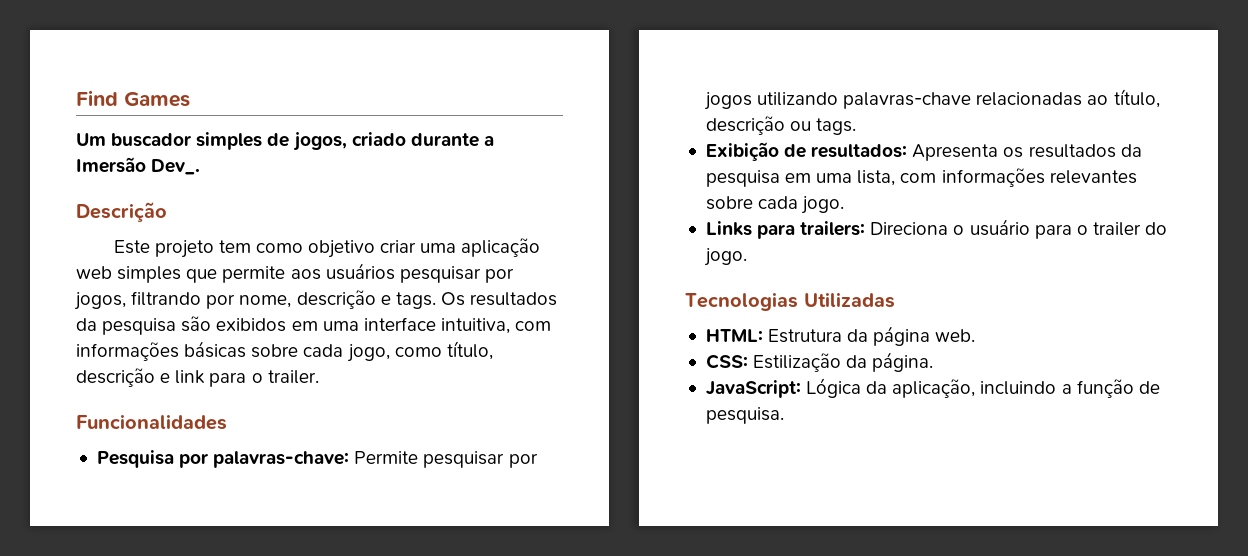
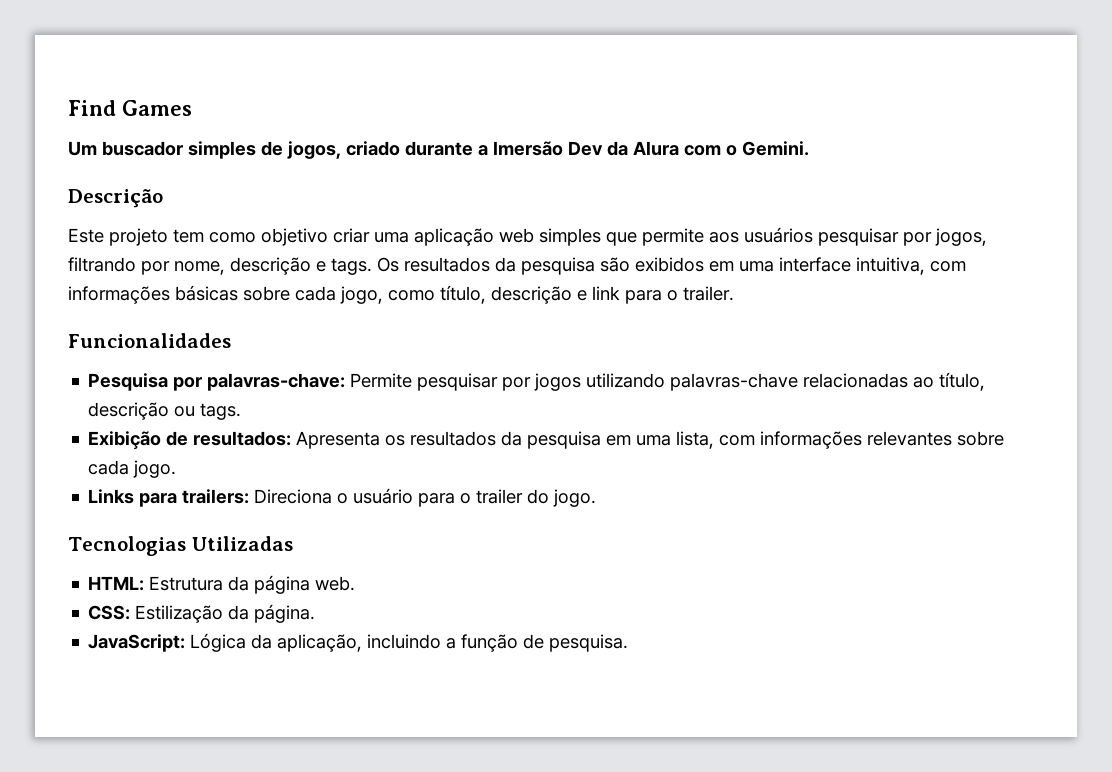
[151,159,201,175] Dev_. -> [568,141,809,156] Dev da Alura com o Gemini.

